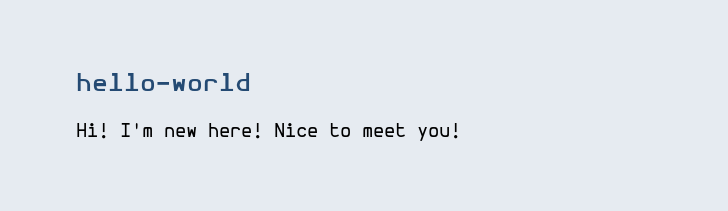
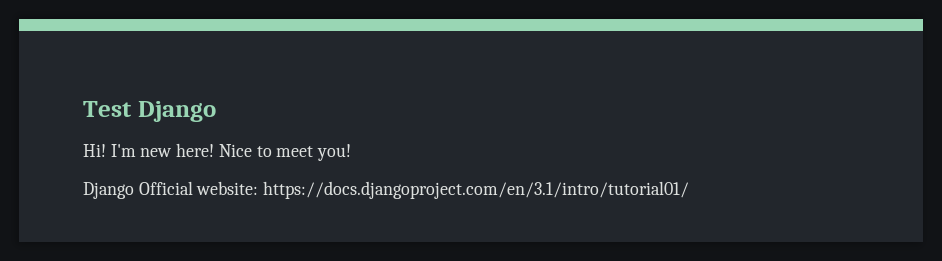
[76,73,251,91] hello-world -> [83,101,216,122] Test Django
(461, 132) none -> [83,181,690,199] // Django Official website: https://docs.djangoproject.com/en/3.1/intro/tutorial01/

